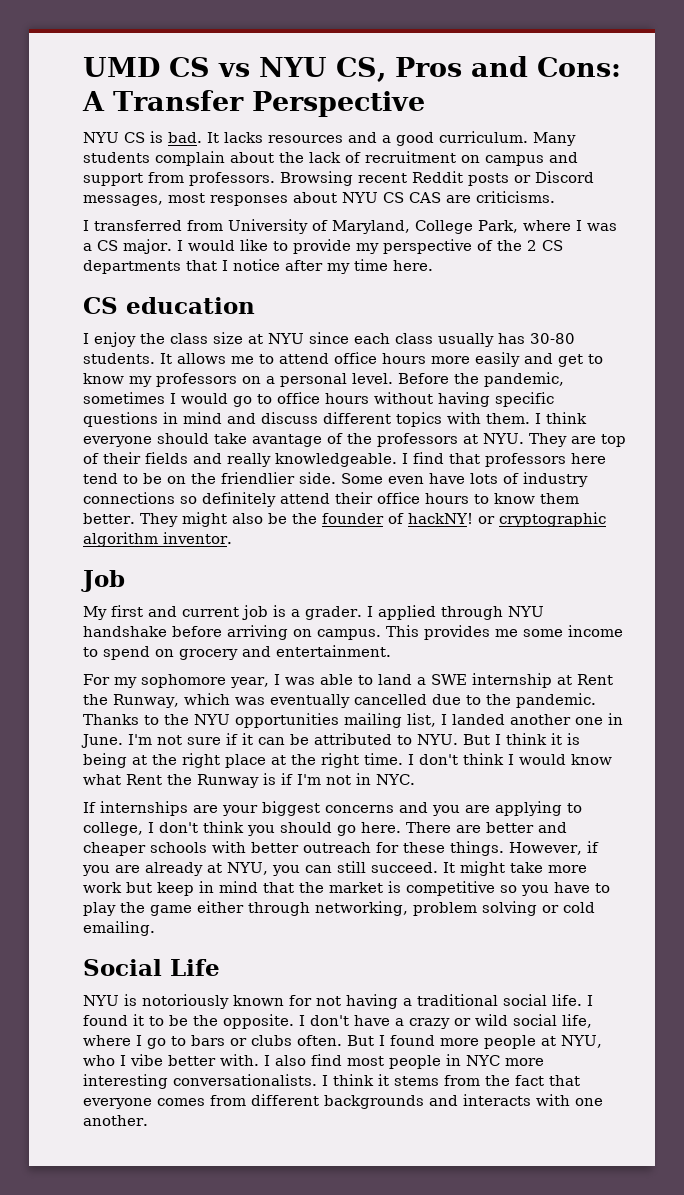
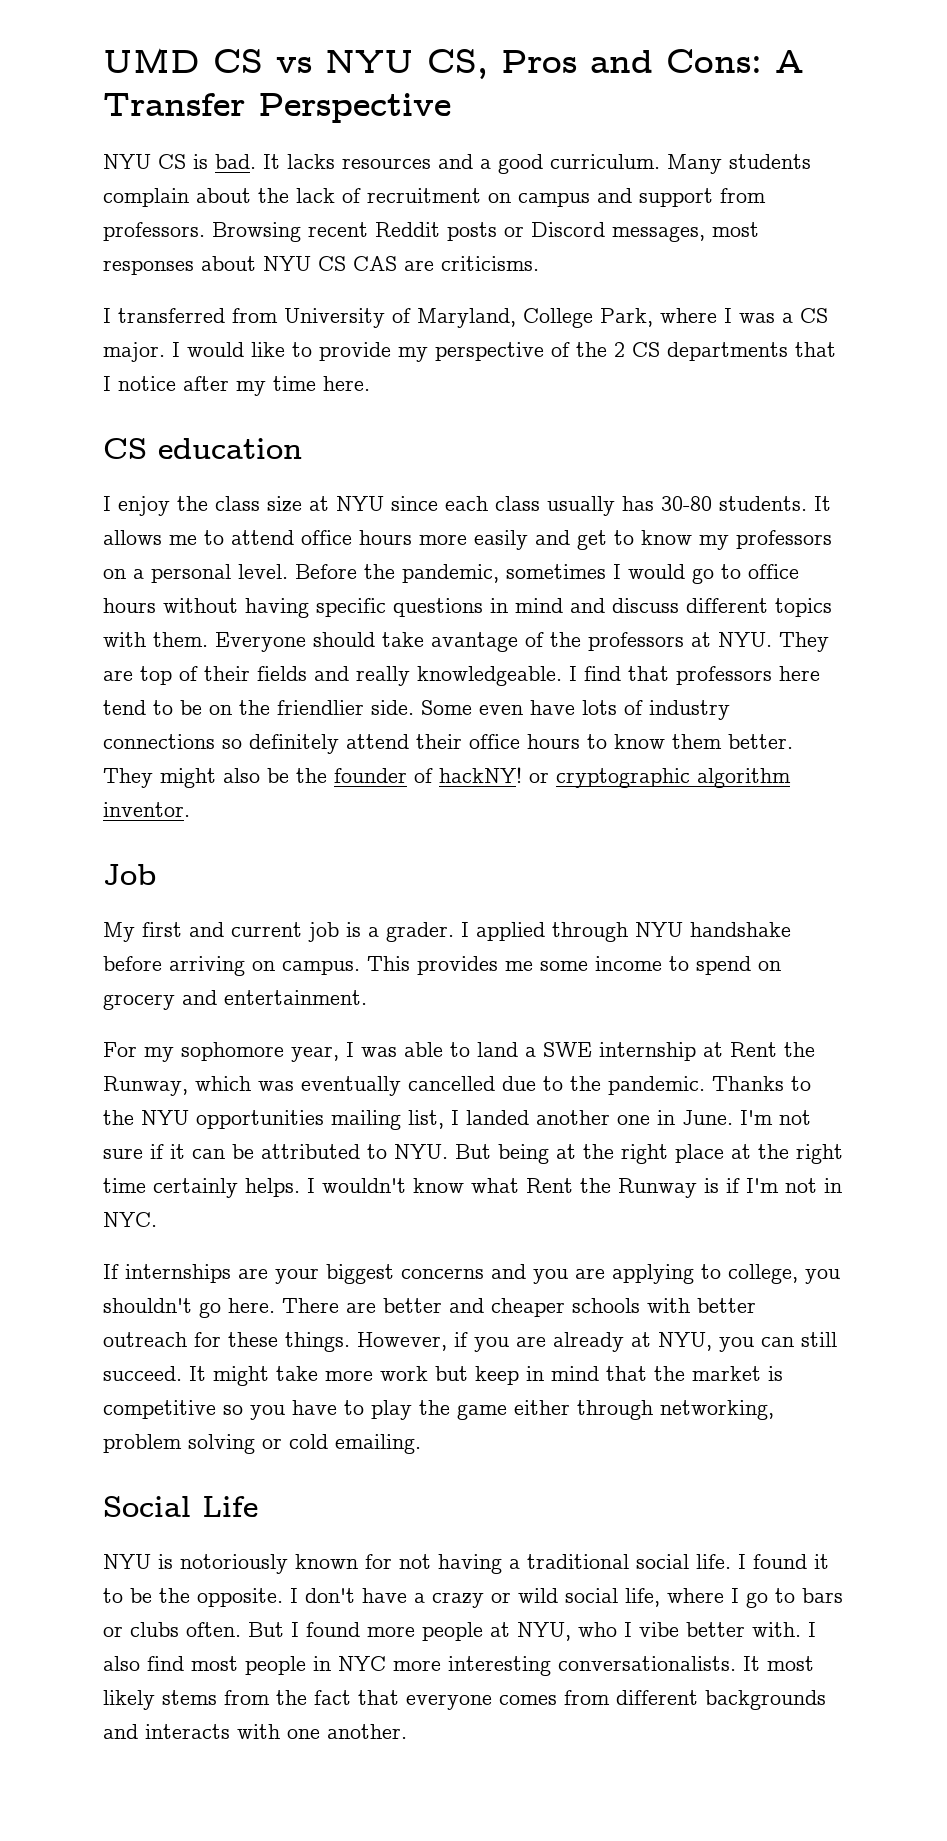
[535,412,587,424] [83,436,152,447] I think everyone -> [215,632,306,652] Everyone
[494,733,580,745] I think it is -> (491, 1151) none
[364,753,566,765] time. I don't think I would -> [103,1178,406,1198] time certainly helps. I wouldn't
[148,821,332,836] I don't think you should -> [805,1269,840,1284] [103,1298,192,1313] you shouldn't
[322,1074,389,1086] I think it -> [743,1656,814,1671] [103,1690,155,1710] It most likely

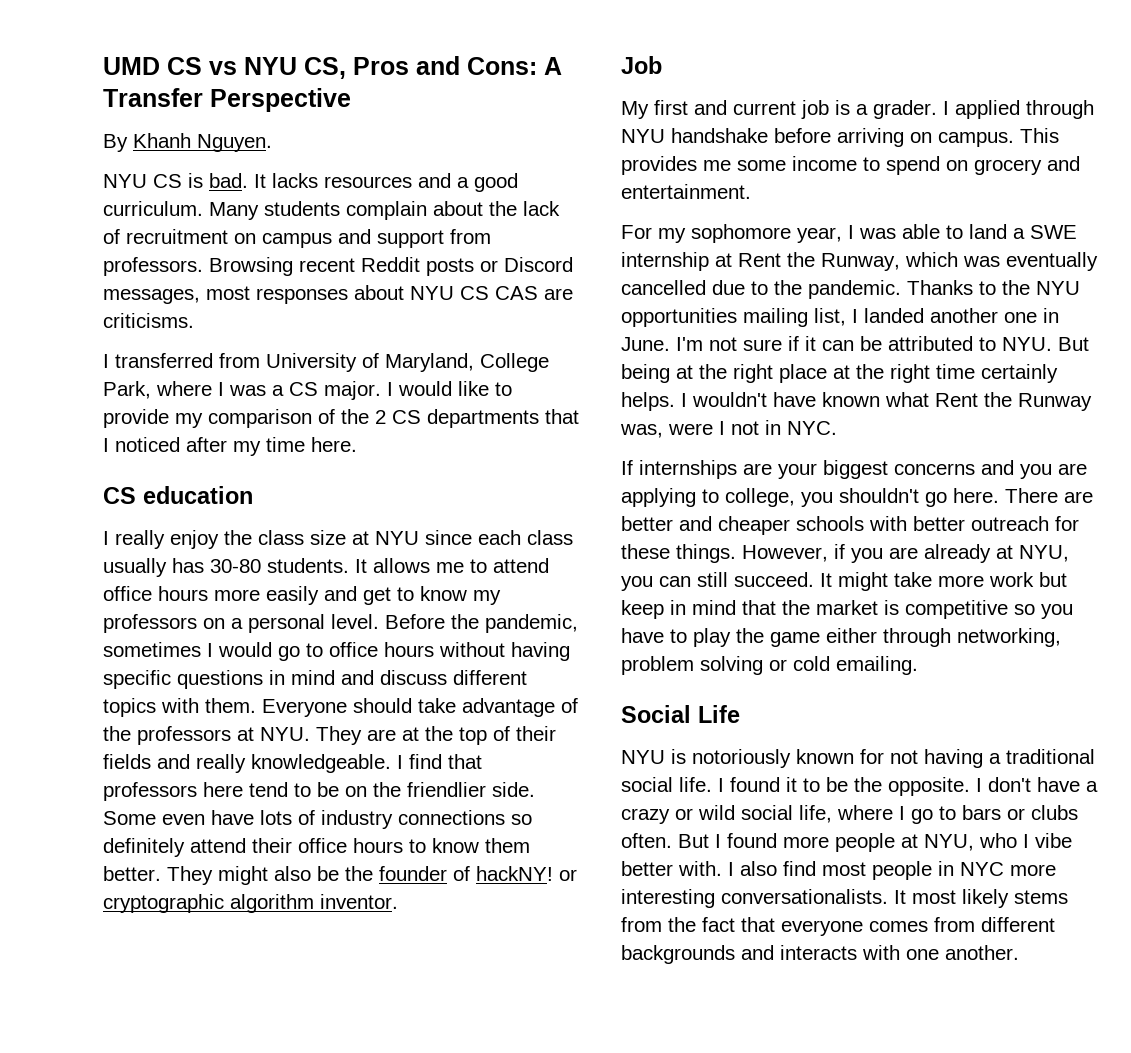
(451, 108) none -> [103,133,272,152] // By Khanh Nguyen.
[435,342,544,361] perspective -> [208,409,312,428] comparison
[118,376,176,391] notice -> [115,437,180,452] noticed
(111, 503) none -> [115,530,165,549] really
[431,632,518,652] avantage -> [462,698,555,717] advantage
(133, 675) none -> [402,726,453,741] at the
[413,1178,464,1193] know -> [773,392,880,407] have known
[704,1178,779,1193] is if I'm -> [620,421,725,438] was, were I

